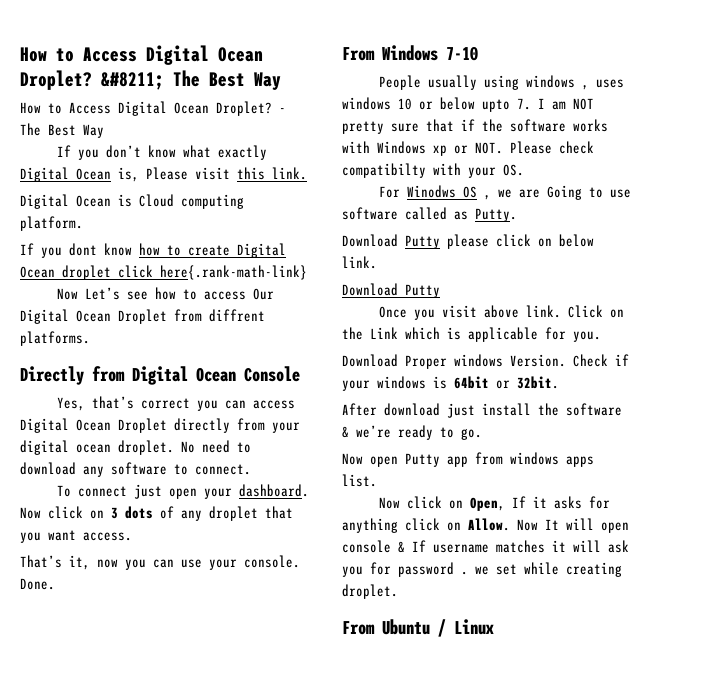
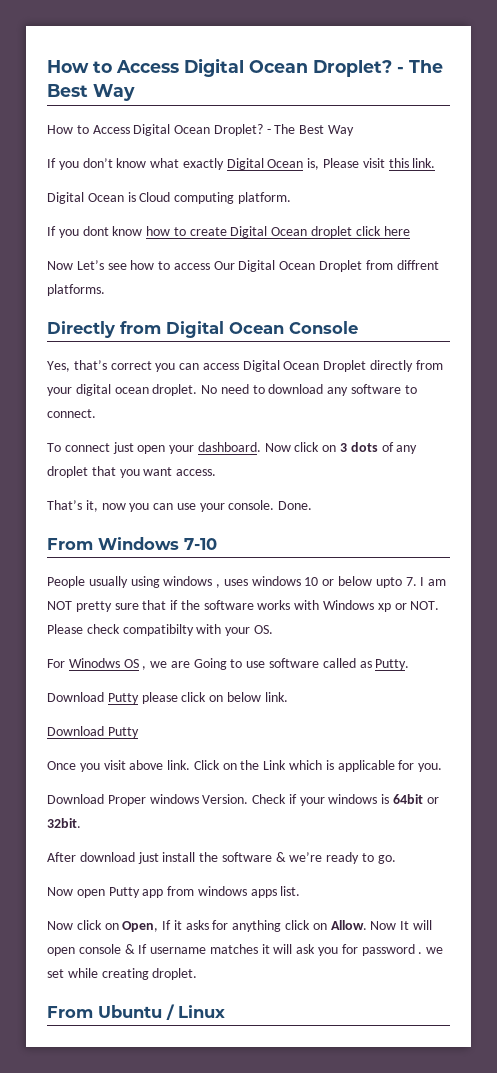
[20,45,263,65] [20,70,164,90] How to Access Digital Ocean Droplet? &#8211; -> [47,58,404,77] How to Access Digital Ocean Droplet? -
[160,265,307,280] here{.rank-math-link} -> [383,226,410,236] here

